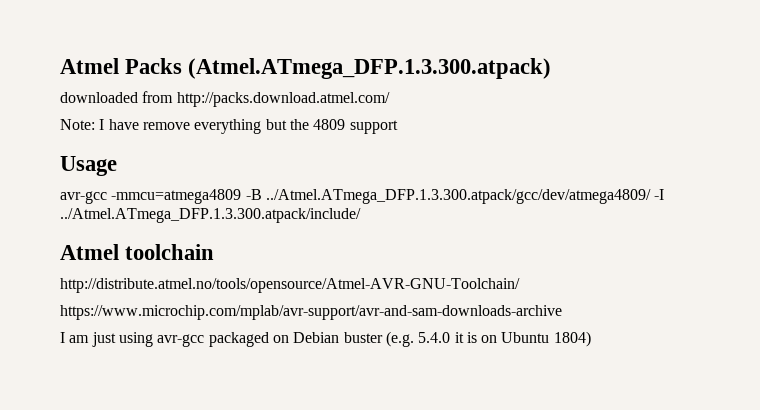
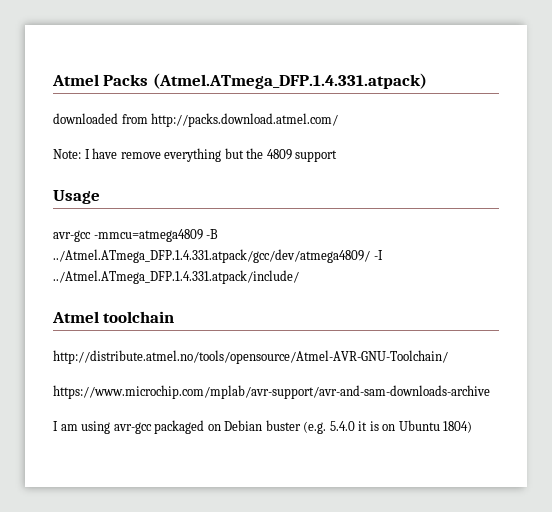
[188,58,552,79] (Atmel.ATmega_DFP.1.3.300.atpack) -> [152,73,427,89] (Atmel.ATmega_DFP.1.4.331.atpack)
[265,189,665,204] [60,208,361,223] ../Atmel.ATmega_DFP.1.3.300.atpack/gcc/dev/atmega4809/ -I ../Atmel.ATmega_DFP.1.3.300.atpack/include/ -> [53,249,383,263] [53,270,299,284] ../Atmel.ATmega_DFP.1.4.331.atpack/gcc/dev/atmega4809/ -I ../Atmel.ATmega_DFP.1.4.331.atpack/include/
[91,332,116,347] just -> (78, 427) none

